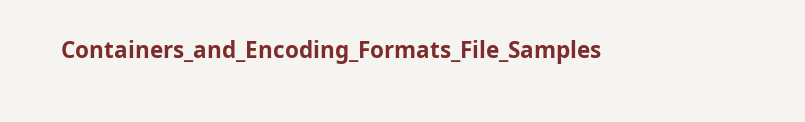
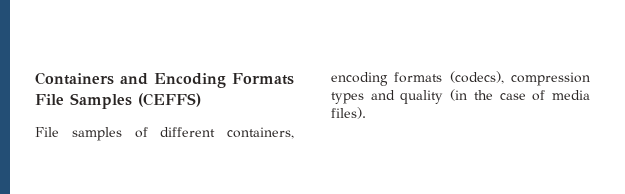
[61,40,601,64] Containers_and_Encoding_Formats_File_Samples -> [35,72,294,88] [35,93,201,109] [35,127,294,141] [331,71,590,86] [331,89,590,104] [331,107,366,119] Containers and Encoding Formats File Samples (CEFFS) // File samples of different containers, encoding formats (codecs), compression types and quality (in the case of media files).

